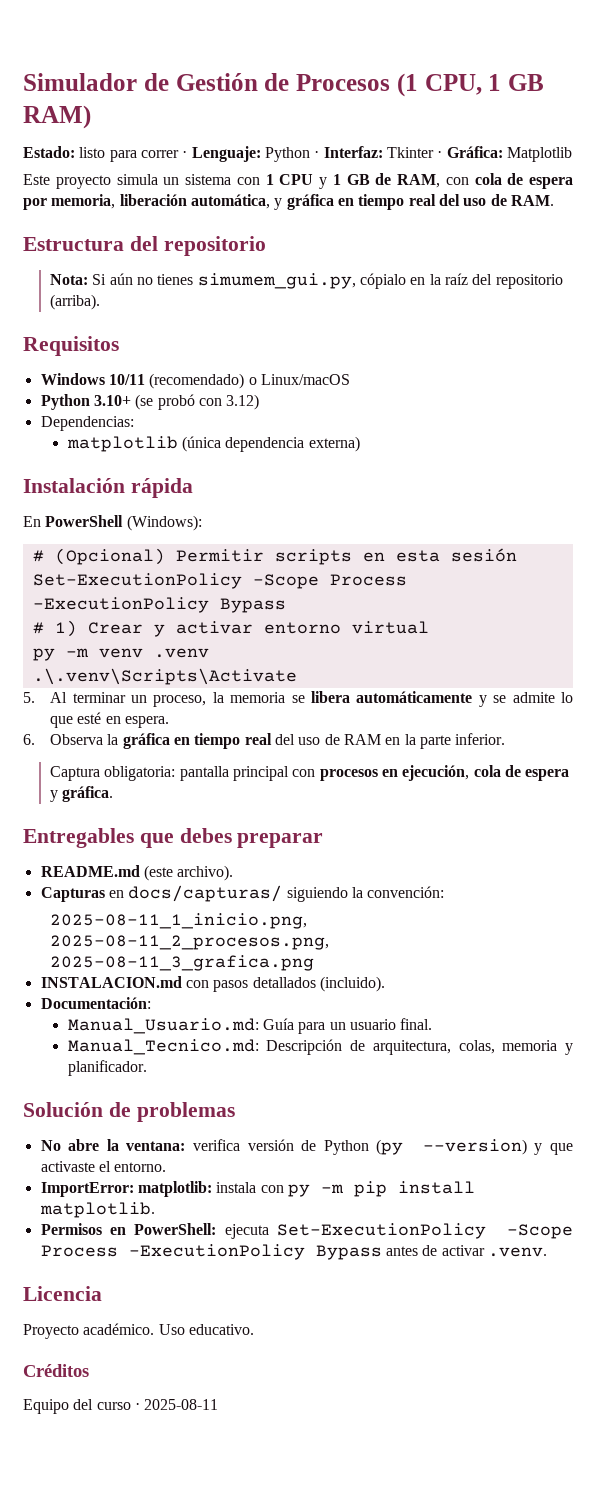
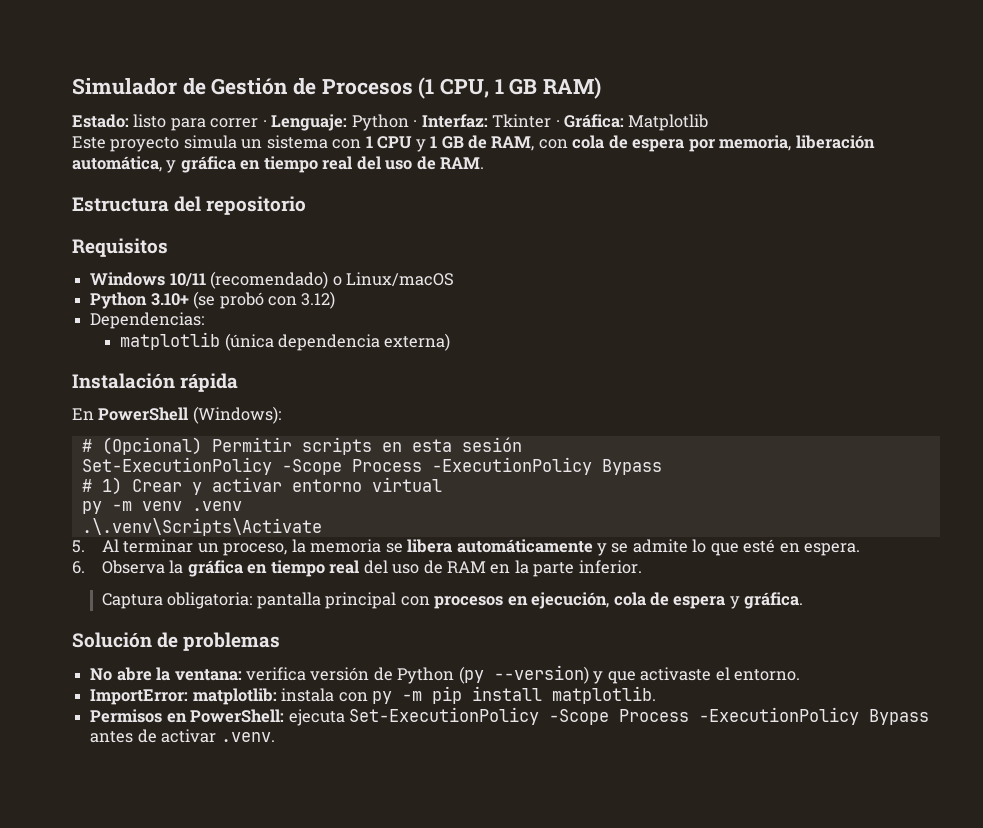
[50,273,563,289] [50,294,101,310] // Nota: Si aún no tienes simumem_gui.py, cópialo en la raíz del repositorio (arriba). -> (307, 205) none
[23,828,324,848] [40,865,234,881] [40,885,445,902] [50,913,308,929] [50,935,330,950] [50,955,315,971] [40,976,385,992] [40,997,151,1009] [67,1018,433,1034] [67,1039,573,1055] [67,1060,147,1076] // Entregables que debes preparar // README.md (este archivo). // Capturas en docs/capturas/ siguiendo la convención: // 2025-08-11_1_inicio.png, 2025-08-11_2_procesos.png, 2025-08-11_3_grafica.png // INSTALACION.md con pasos detallados (incluido). // Documentación: // Manual_Usuario.md: Guía para un usuario final. // Manual_Tecnico.md: Descripción de arquitectura, colas, memoria y planificador. -> (804, 600) none
[23,1286,102,1301] [23,1323,254,1339] [23,1364,89,1377] [23,1399,219,1414] // Licencia // Proyecto académico. Uso educativo. // Créditos // Equipo del curso · 2025-08-11 -> (275, 737) none

